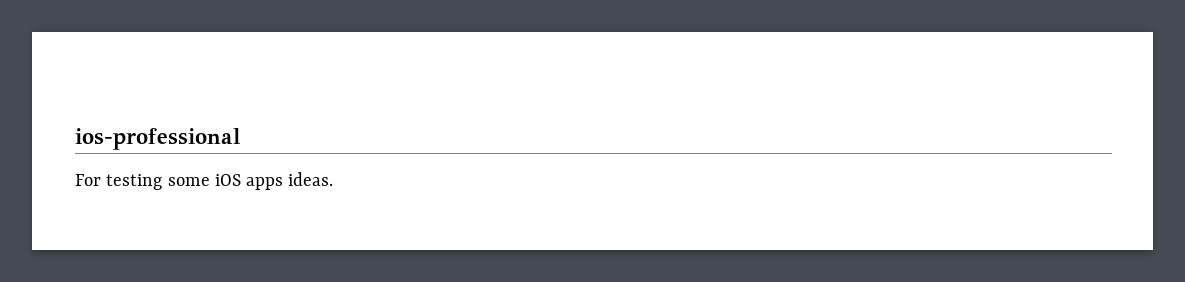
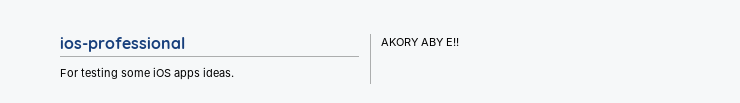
(334, 179) none -> [381,38,459,46] // AKORY ABY E!!

